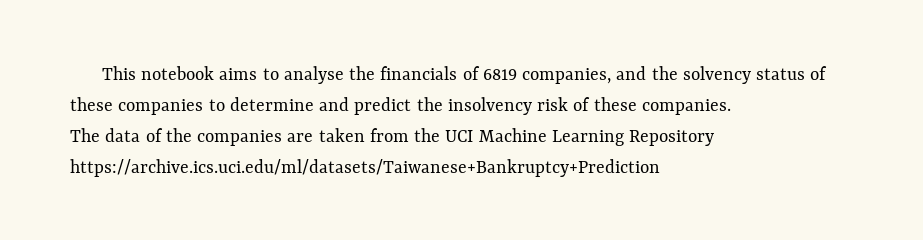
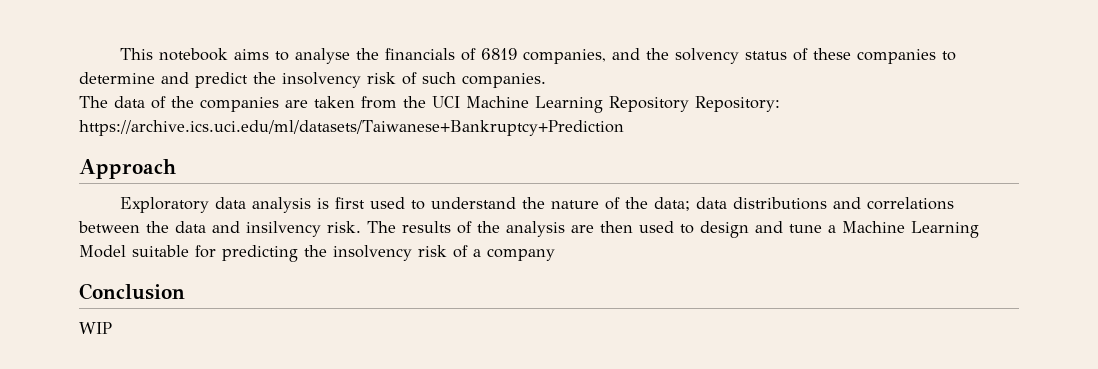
[593,97,637,111] these -> [422,72,456,84] such
(715, 138) none -> [695,96,780,112] Repository:
(660, 168) none -> [79,159,176,179] [119,197,954,213] [78,221,979,238] [79,245,555,262] [79,283,185,300] [79,322,112,334] // Approach // Exploratory data analysis is first used to understand the nature of the data; data distributions and correlations between the data and insilvency risk. The results of the analysis are then used to design and tune a Machine Learning Model suitable for predicting the insolvency risk of a company // Conclusion // WIP

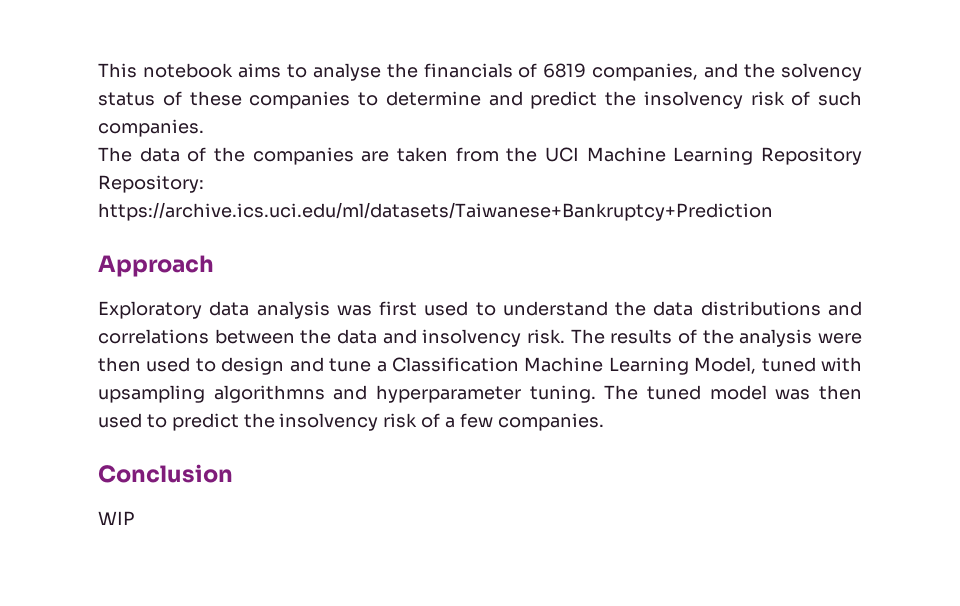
[316,198,329,209] is -> [336,305,372,316] was
[550,197,690,211] nature of the data; -> (647, 308) none
[246,221,321,237] insilvency -> [422,329,522,347] insolvency
[571,225,594,233] are -> [818,333,862,344] were
[842,221,979,238] [79,245,298,262] Machine Learning Model suitable for predicting -> [391,357,862,375] [98,385,862,403] [98,413,239,431] Classification Machine Learning Model, tuned with upsampling algorithmns and hyperparameter tuning. The tuned model was then used to predict
[487,248,555,261] company -> [459,413,604,431] few companies.

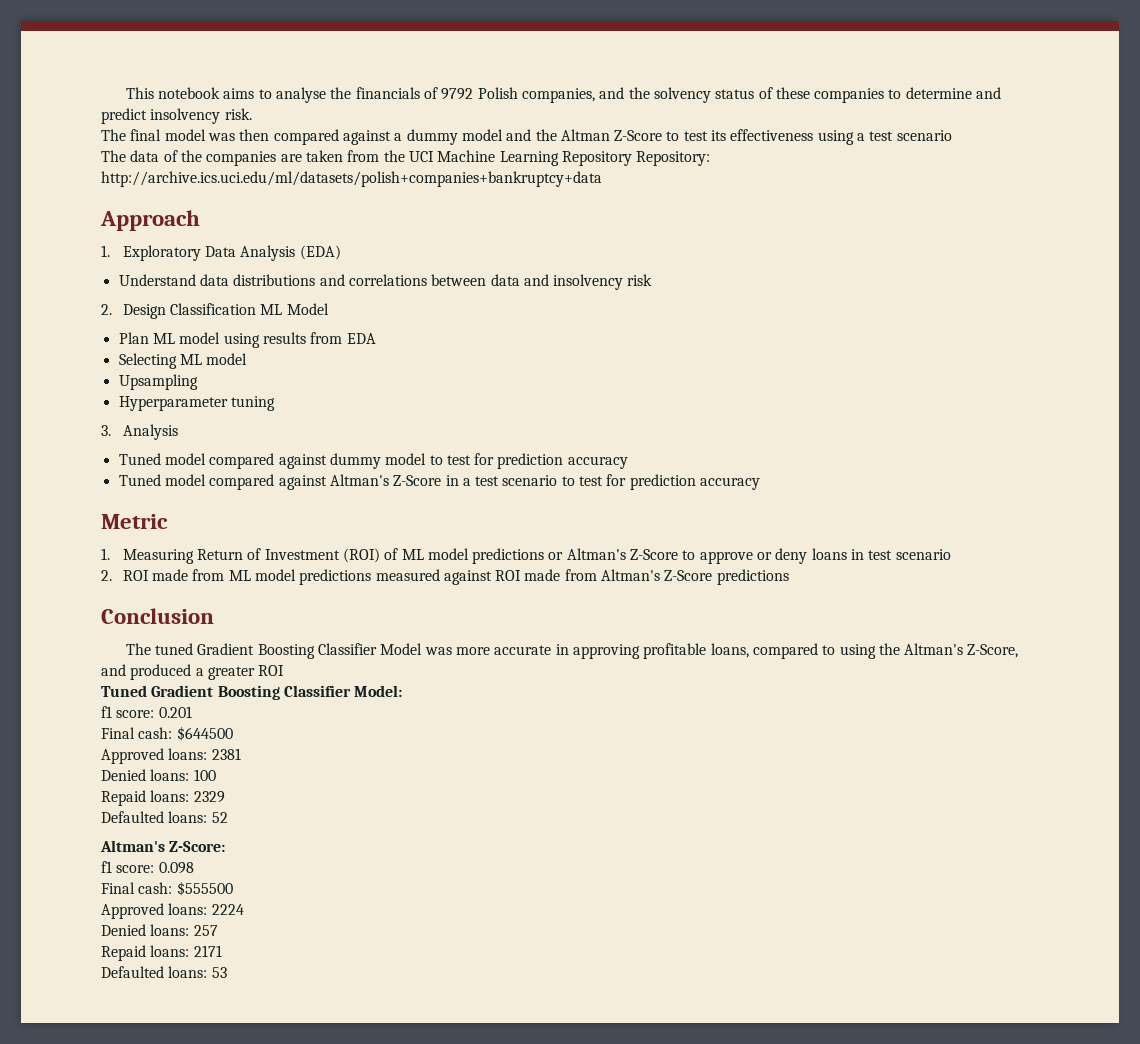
[543,63,587,78] 6819 -> [441,87,518,100] 9792 Polish
[605,91,862,109] [98,119,204,137] the insolvency risk of such companies. -> [150,108,252,124] [101,129,952,145] insolvency risk. // The final model was then compared against a dummy model and the Altman Z-Score to test its effectiveness using a test scenario
[98,202,773,221] https://archive.ics.uci.edu/ml/datasets/Taiwanese+Bankruptcy+Prediction -> [101,171,602,187] http://archive.ics.uci.edu/ml/datasets/polish+companies+bankruptcy+data
[98,301,647,319] Exploratory data analysis was first used to understand the -> [101,245,341,261] [118,274,196,286] 1. Exploratory Data Analysis (EDA) // Understand
[300,329,332,344] the -> (487, 280) none
[527,329,862,347] [98,357,862,375] [98,385,862,403] [98,413,604,431] [98,464,233,483] [98,511,135,525] risk. The results of the analysis were then used to design and tune a Classification Machine Learning Model, tuned with upsampling algorithmns and hyperparameter tuning. The tuned model was then used to predict the insolvency risk of a few companies. // Conclusion // WIP -> [627,274,653,286] [101,303,329,319] [118,332,376,348] [118,353,248,369] [118,374,198,390] [118,396,275,411] [101,424,178,440] [118,453,628,469] [118,474,761,490] [101,514,168,529] [101,548,951,564] [101,569,789,585] [101,608,214,624] [125,643,1019,659] [101,664,285,680] [101,685,403,700] [101,706,192,718] [101,726,233,741] [101,748,241,764] [101,769,216,781] [101,790,225,806] [101,811,228,823] [100,840,226,852] [101,861,194,874] [101,881,233,896] [101,903,244,919] [101,924,218,936] [101,945,222,961] [101,966,227,978] risk // 2. Design Classification ML Model // Plan ML model using results from EDA // Selecting ML model // Upsampling // Hyperparameter tuning // 3. Analysis // Tuned model compared against dummy model to test for prediction accuracy // Tuned model compared against Altman's Z-Score in a test scenario to test for prediction accuracy // Metric // 1. Measuring Return of Investment (ROI) of ML model predictions or Altman's Z-Score to approve or deny loans in test scenario // 2. ROI made from ML model predictions measured against ROI made from Altman's Z-Score predictions // Conclusion // The tuned Gradient Boosting Classifier Model was more accurate in approving profitable loans, compared to using the Altman's Z-Score, and produced a greater ROI // Tuned Gradient Boosting Classifier Model: // f1 score: 0.201 // Final cash: $644500 // Approved loans: 2381 // Denied loans: 100 // Repaid loans: 2329 // Defaulted loans: 52 // Altman's Z-Score: // f1 score: 0.098 // Final cash: $555500 // Approved loans: 2224 // Denied loans: 257 // Repaid loans: 2171 // Defaulted loans: 53

